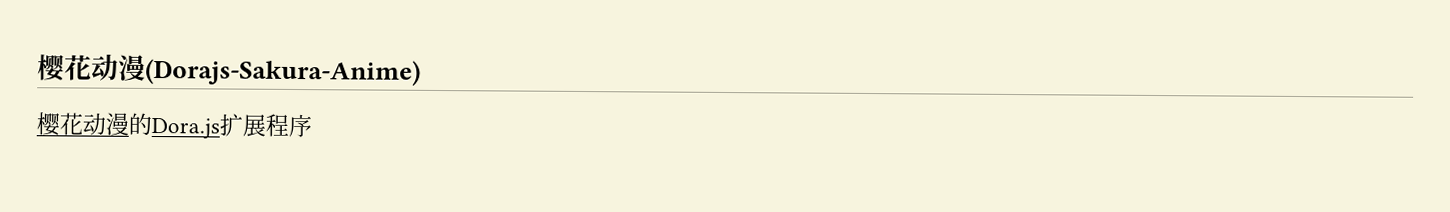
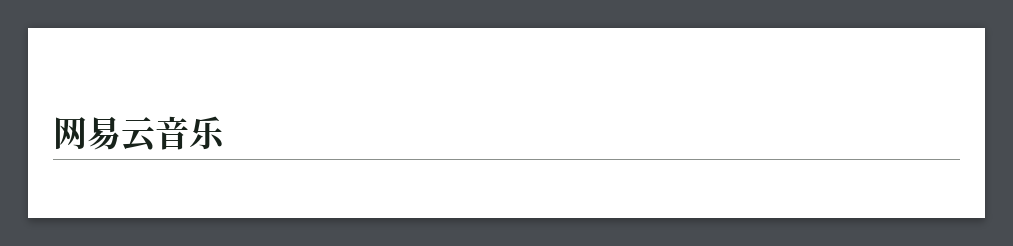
[37,53,421,86] [36,112,312,140] 樱花动漫(Dorajs-Sakura-Anime) // 樱花动漫的Dora.js扩展程序 -> [53,116,226,153] 网易云音乐

